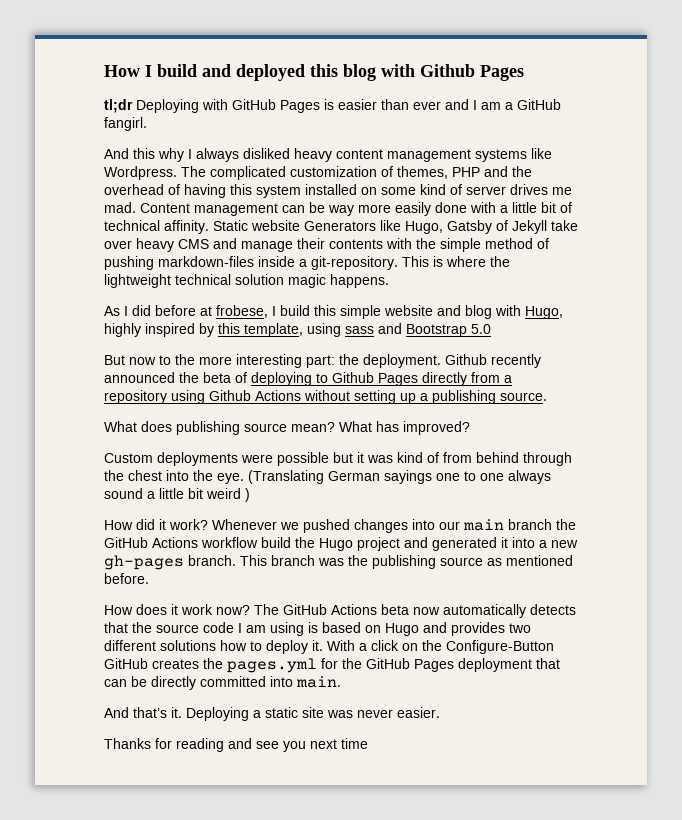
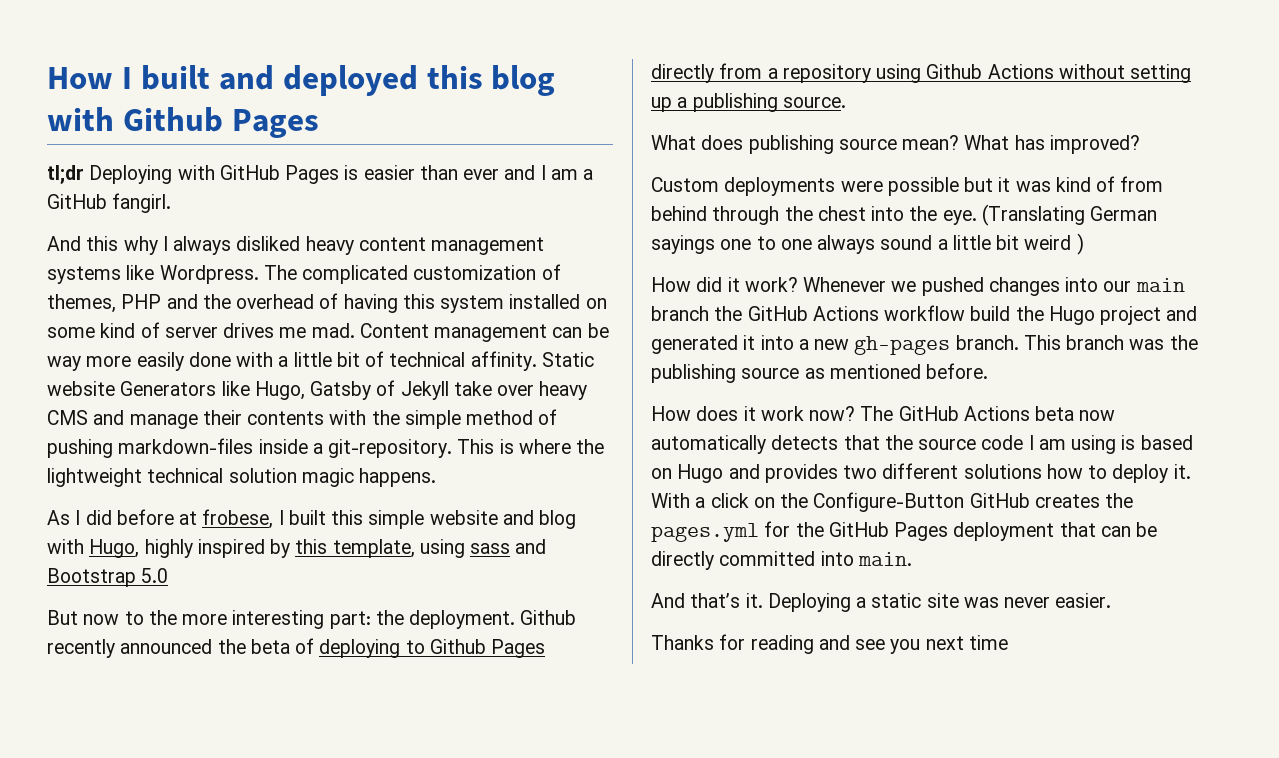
[157,64,197,77] build -> [140,65,210,90] built
[280,305,310,316] build -> [288,510,326,525] built

